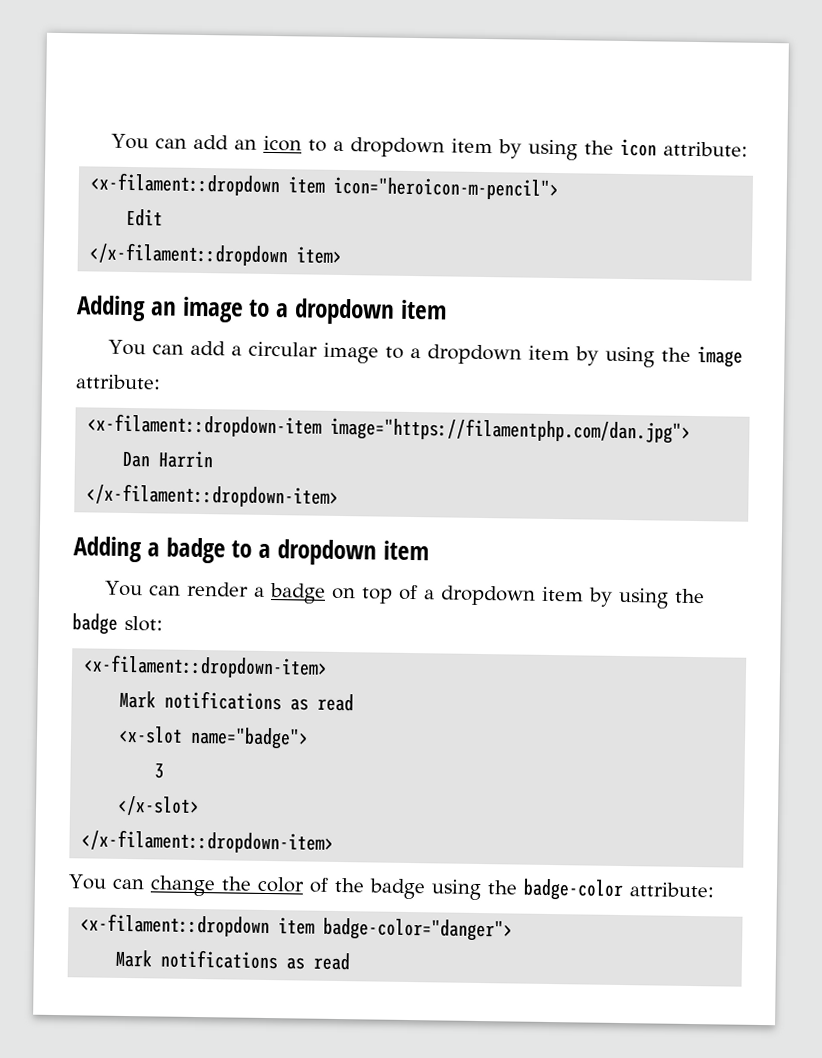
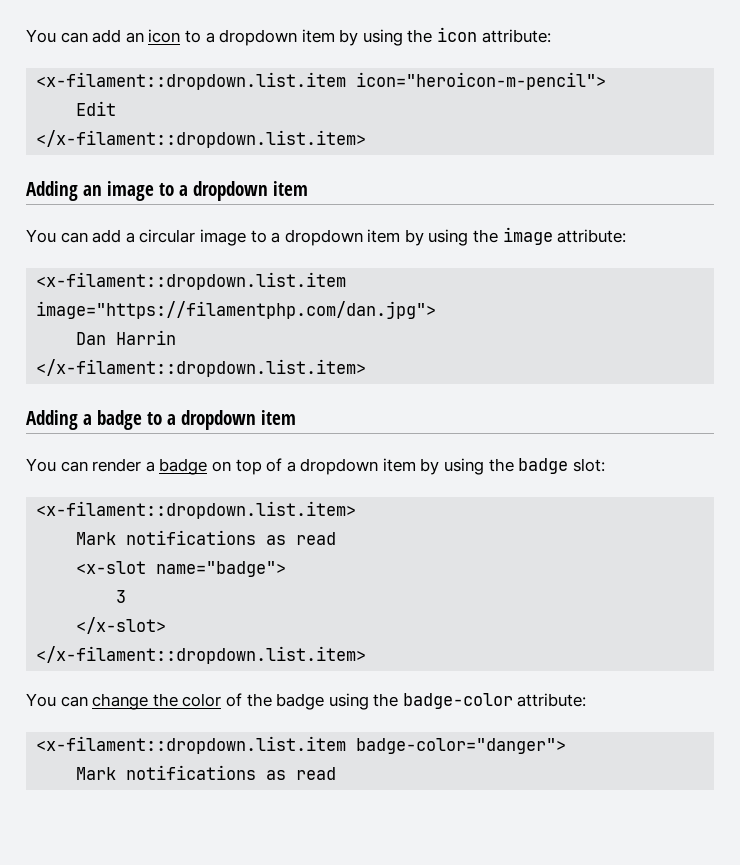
[90,172,326,197] <x-filament::dropdown item -> [36,72,347,90] <x-filament::dropdown.list.item
[89,242,343,267] </x-filament::dropdown item> -> [36,130,367,148] </x-filament::dropdown.list.item>
[87,413,323,438] <x-filament::dropdown-item -> [36,272,347,290] <x-filament::dropdown.list.item
[86,483,340,508] </x-filament::dropdown-item> -> [36,359,367,377] </x-filament::dropdown.list.item>
[83,654,329,679] <x-filament::dropdown-item> -> [36,501,357,519] <x-filament::dropdown.list.item>
[81,829,335,854] </x-filament::dropdown-item> -> [36,646,367,664] </x-filament::dropdown.list.item>
[80,913,316,938] <x-filament::dropdown item -> [36,736,347,754] <x-filament::dropdown.list.item

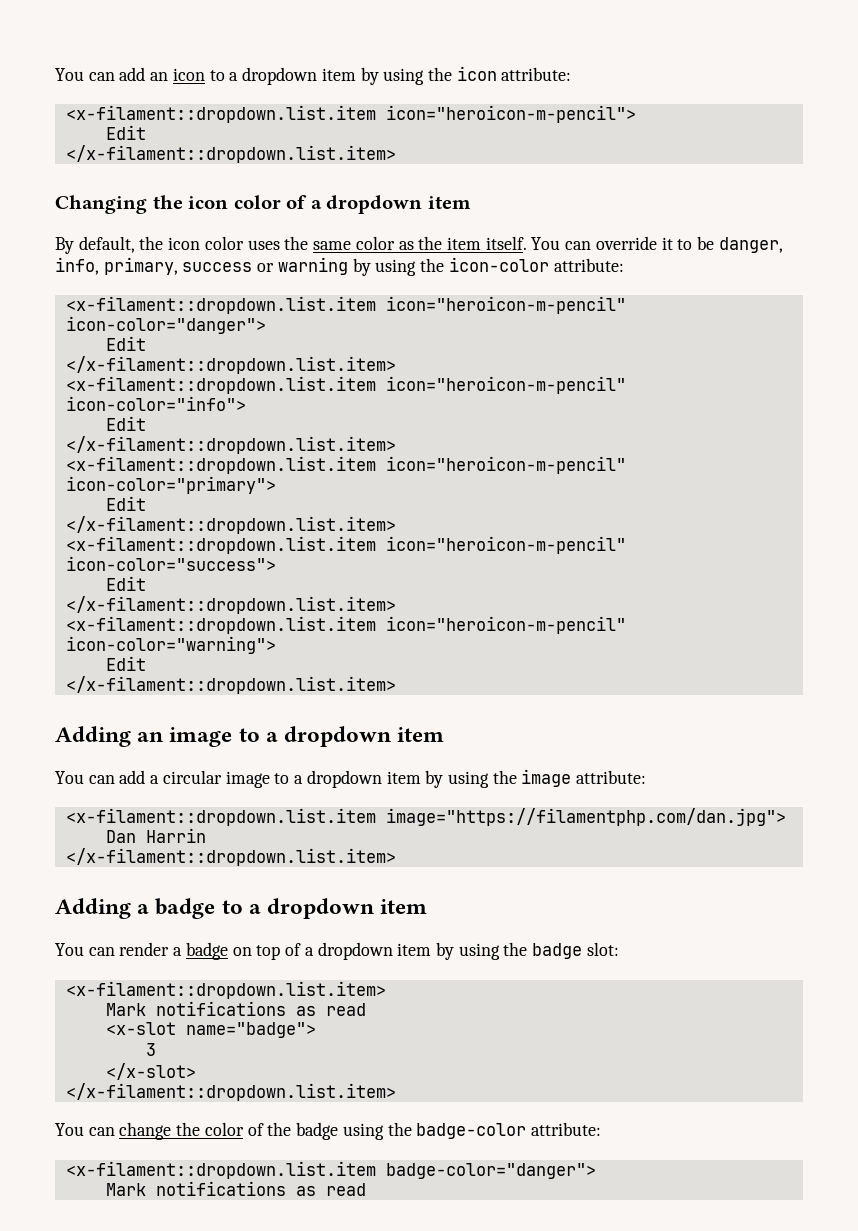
(367, 139) none -> [55,195,471,214] [55,236,783,254] [55,257,624,276] [65,296,626,314] [65,316,266,334] [105,336,146,351] [65,356,396,374] [65,376,626,394] [65,396,246,411] [105,416,146,431] [65,436,396,454] [65,456,626,474] [65,476,276,494] [105,496,146,511] [65,516,396,534] [65,536,626,554] [65,556,276,571] [105,576,146,591] [65,596,396,614] [65,616,626,634] [65,636,276,654] [105,656,146,671] [65,676,396,694] // Changing the icon color of a dropdown item // By default, the icon color uses the same color as the item itself. You can override it to be danger, info, primary, success or warning by using the icon-color attribute: // <x-filament::dropdown.list.item icon="heroicon-m-pencil" icon-color="danger"> // Edit // </x-filament::dropdown.list.item> // <x-filament::dropdown.list.item icon="heroicon-m-pencil" icon-color="info"> // Edit // </x-filament::dropdown.list.item> // <x-filament::dropdown.list.item icon="heroicon-m-pencil" icon-color="primary"> // Edit // </x-filament::dropdown.list.item> // <x-filament::dropdown.list.item icon="heroicon-m-pencil" icon-color="success"> // Edit // </x-filament::dropdown.list.item> // <x-filament::dropdown.list.item icon="heroicon-m-pencil" icon-color="warning"> // Edit // </x-filament::dropdown.list.item>

